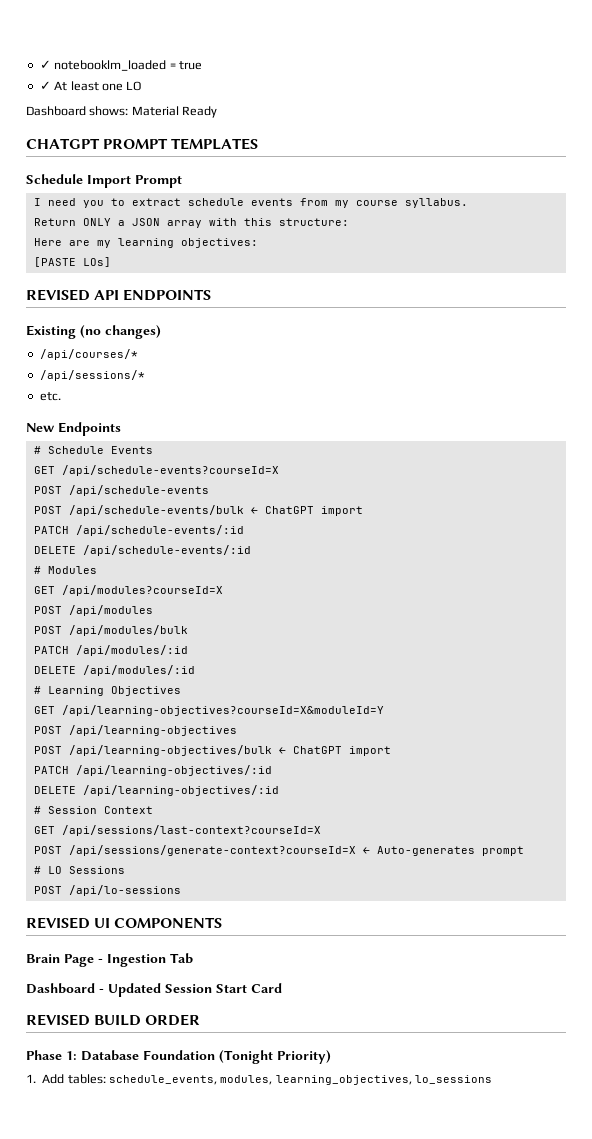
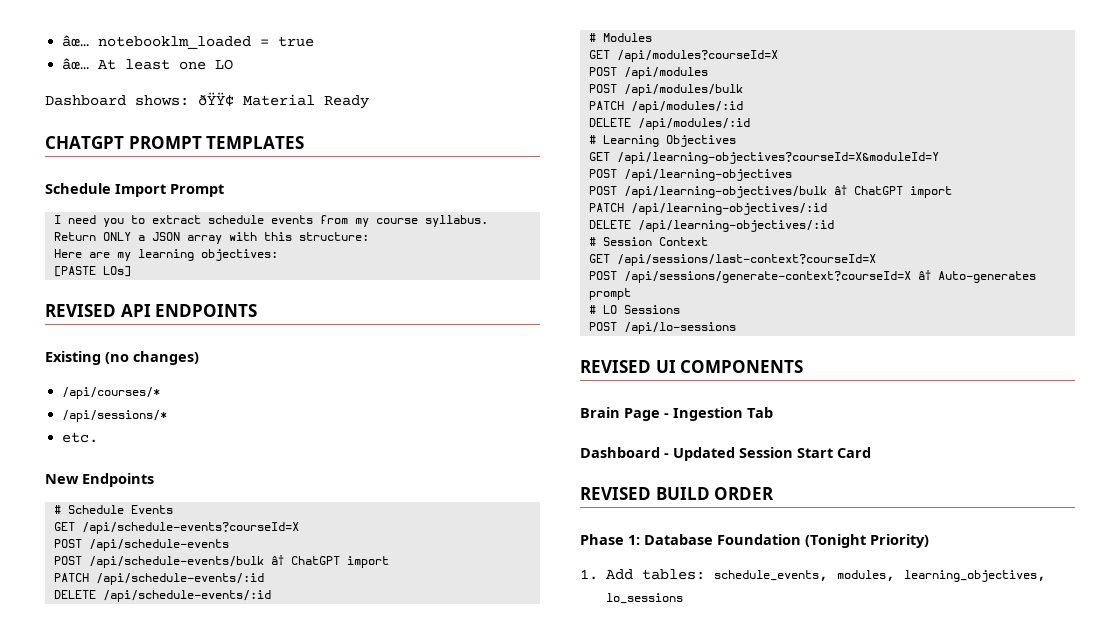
[39,60,51,69] ✓ -> [62,35,90,47] âœ…
[39,81,51,90] ✓ -> [62,58,90,70] âœ…
(129, 111) none -> [198,92,234,106] ðŸŸ¢
[250,507,258,514] ← -> [271,555,285,565] â†
[278,747,286,754] ← -> [834,185,848,195] â†
[362,847,370,854] ← -> [918,270,932,280] â†

